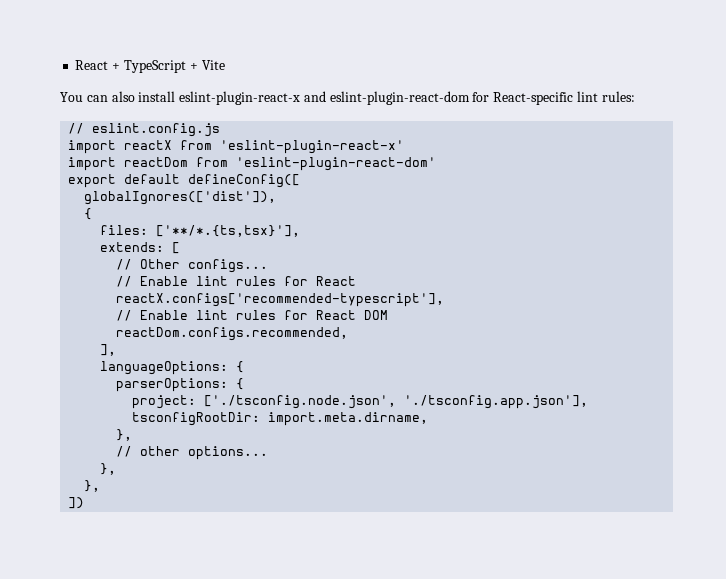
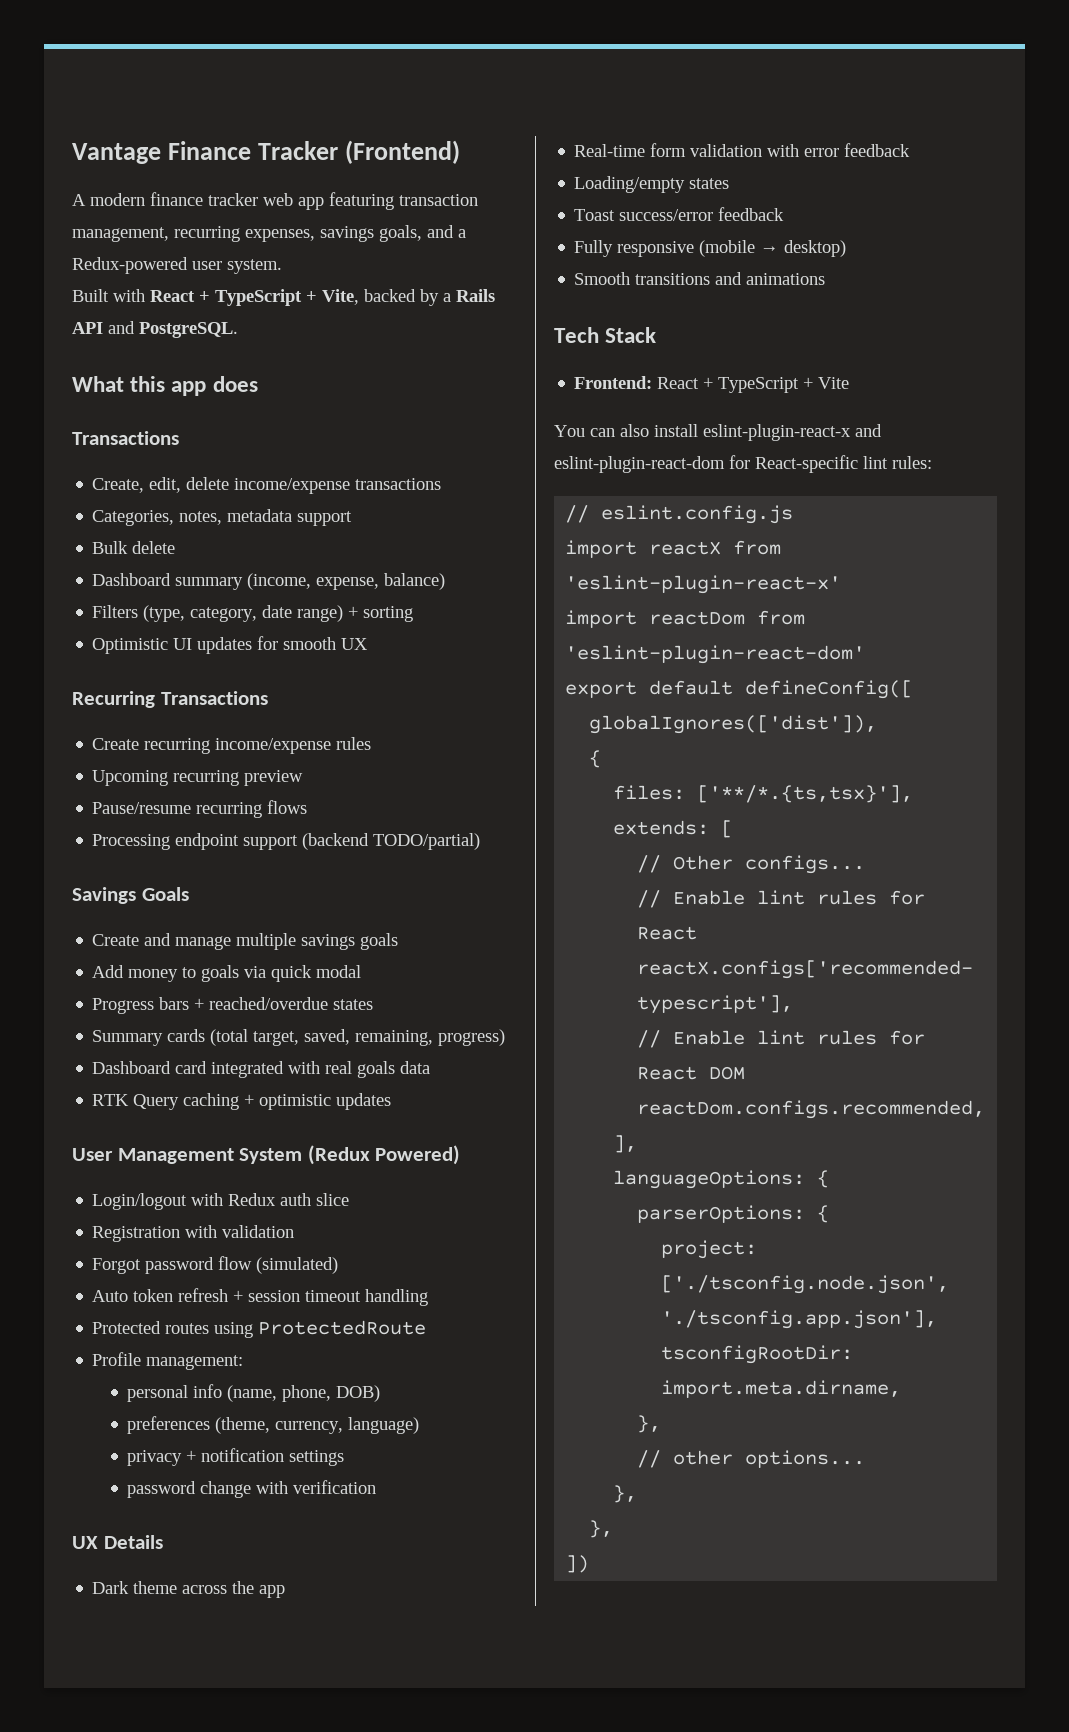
(75, 65) none -> [72,140,461,164] [72,192,478,210] [72,225,466,242] [72,257,282,274] [72,289,495,306] [72,321,238,338] [72,376,258,396] [72,431,179,445] [92,477,442,494] [92,509,353,526] [92,541,176,554] [92,573,446,590] [92,605,414,622] [92,636,369,654] [72,691,268,708] [92,737,372,754] [92,770,304,786] [92,800,308,818] [92,833,481,850] [72,887,189,904] [92,933,399,950] [92,965,362,982] [92,997,374,1014] [92,1029,506,1046] [92,1061,431,1078] [92,1093,392,1110] [72,1145,461,1165] [92,1193,350,1210] [92,1225,295,1242] [92,1256,339,1274] [92,1288,429,1306] [92,1320,427,1338] [92,1352,244,1370] [127,1384,381,1402] [127,1416,420,1434] [127,1448,345,1466] [127,1480,377,1498] [72,1535,163,1549] [92,1581,286,1598] [574,143,911,157] [574,176,730,193] [574,207,785,221] [574,240,847,257] [574,272,826,285] [554,327,657,343] [574,376,653,389] Vantage Finance Tracker (Frontend) // A modern finance tracker web app featuring transaction management, recurring expenses, savings goals, and a Redux-powered user system. // Built with React + TypeScript + Vite, backed by a Rails API and PostgreSQL. // What this app does // Transactions // Create, edit, delete income/expense transactions // Categories, notes, metadata support // Bulk delete // Dashboard summary (income, expense, balance) // Filters (type, category, date range) + sorting // Optimistic UI updates for smooth UX // Recurring Transactions // Create recurring income/expense rules // Upcoming recurring preview // Pause/resume recurring flows // Processing endpoint support (backend TODO/partial) // Savings Goals // Create and manage multiple savings goals // Add money to goals via quick modal // Progress bars + reached/overdue states // Summary cards (total target, saved, remaining, progress) // Dashboard card integrated with real goals data // RTK Query caching + optimistic updates // User Management System (Redux Powered) // Login/logout with Redux auth slice // Registration with validation // Forgot password flow (simulated) // Auto token refresh + session timeout handling // Protected routes using ProtectedRoute // Profile management: // personal info (name, phone, DOB) // preferences (theme, currency, language) // privacy + notification settings // password change with verification // UX Details // Dark theme across the app // Real-time form validation with error feedback // Loading/empty states // Toast success/error feedback // Fully responsive (mobile → desktop) // Smooth transitions and animations // Tech Stack // Frontend:

